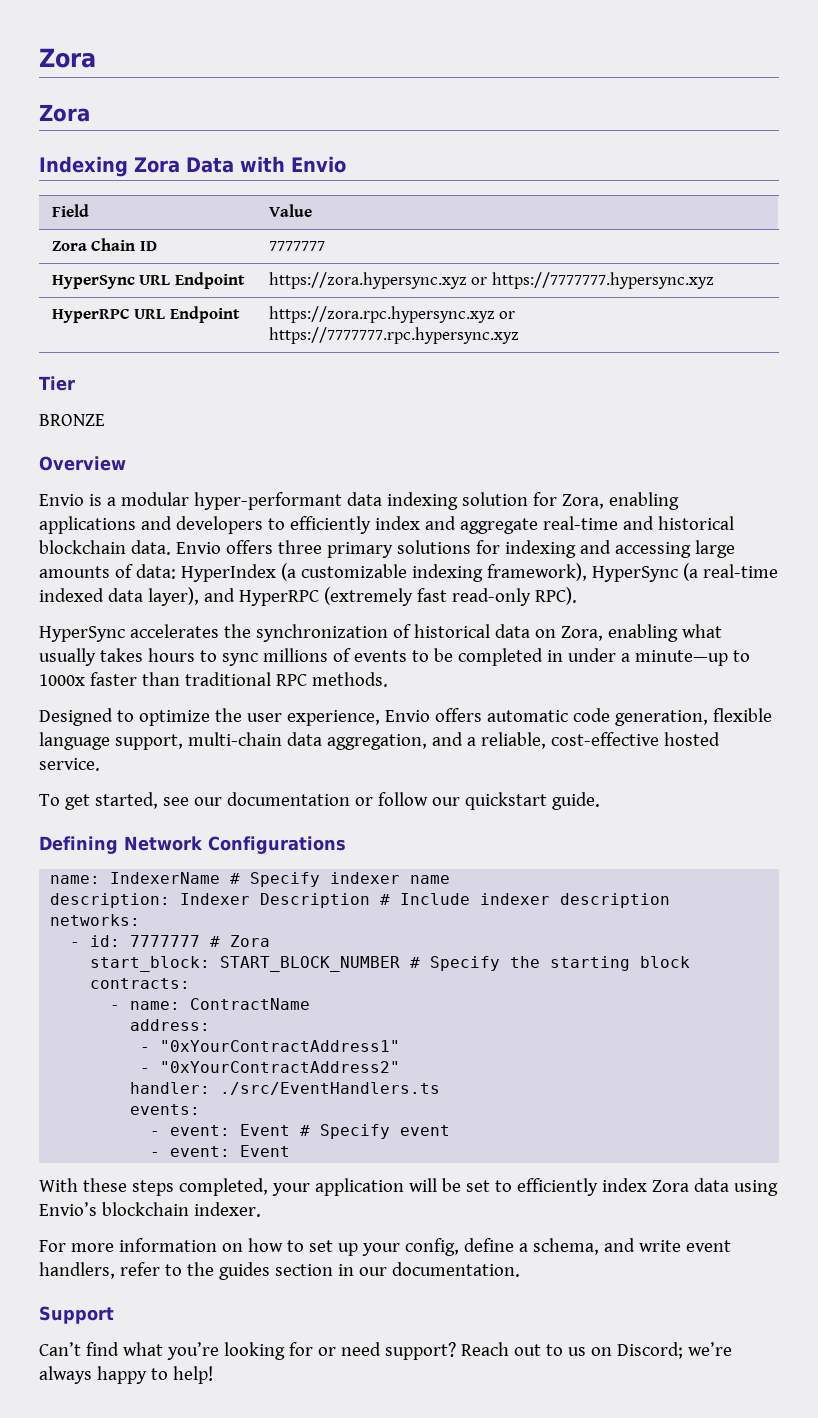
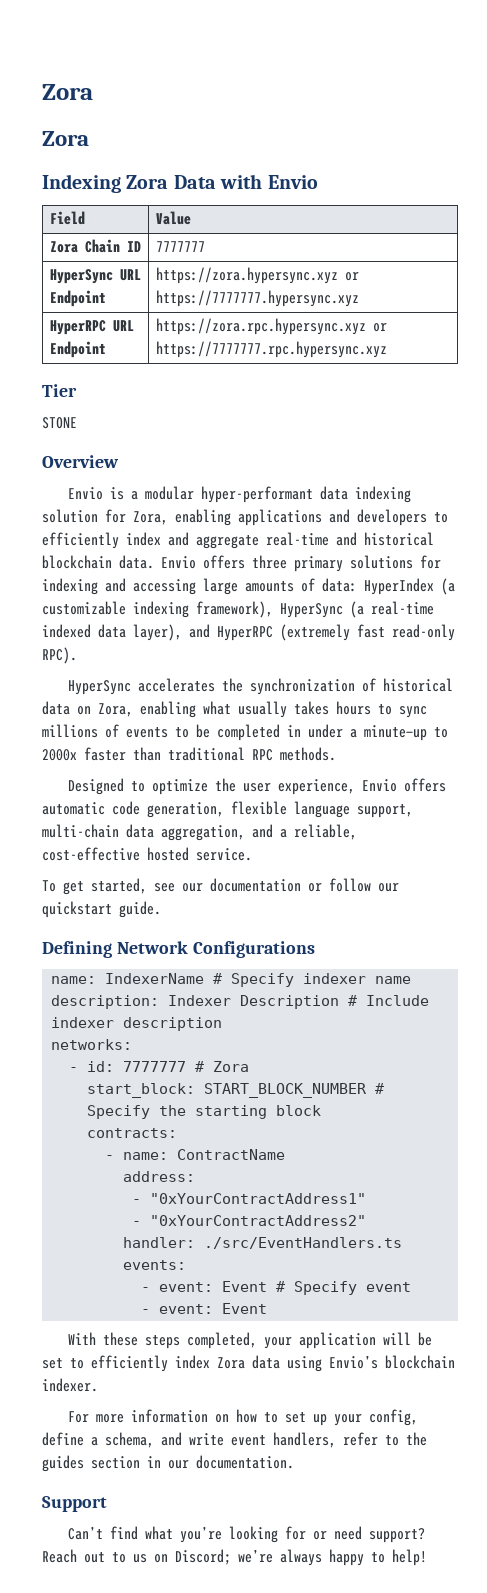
[39,414,105,426] BRONZE -> [42,417,77,429] STONE
[39,674,85,686] 1000x -> [42,749,77,761] 2000x

